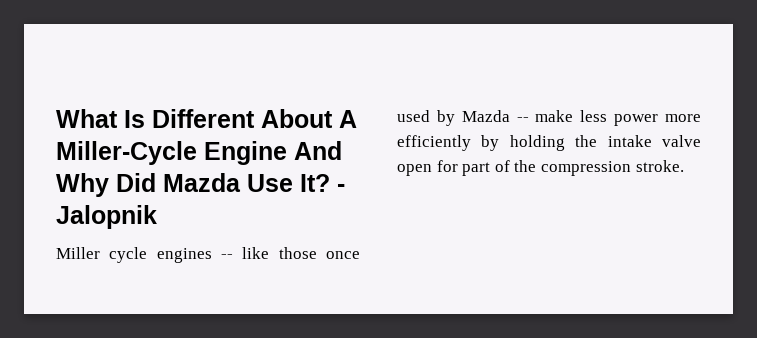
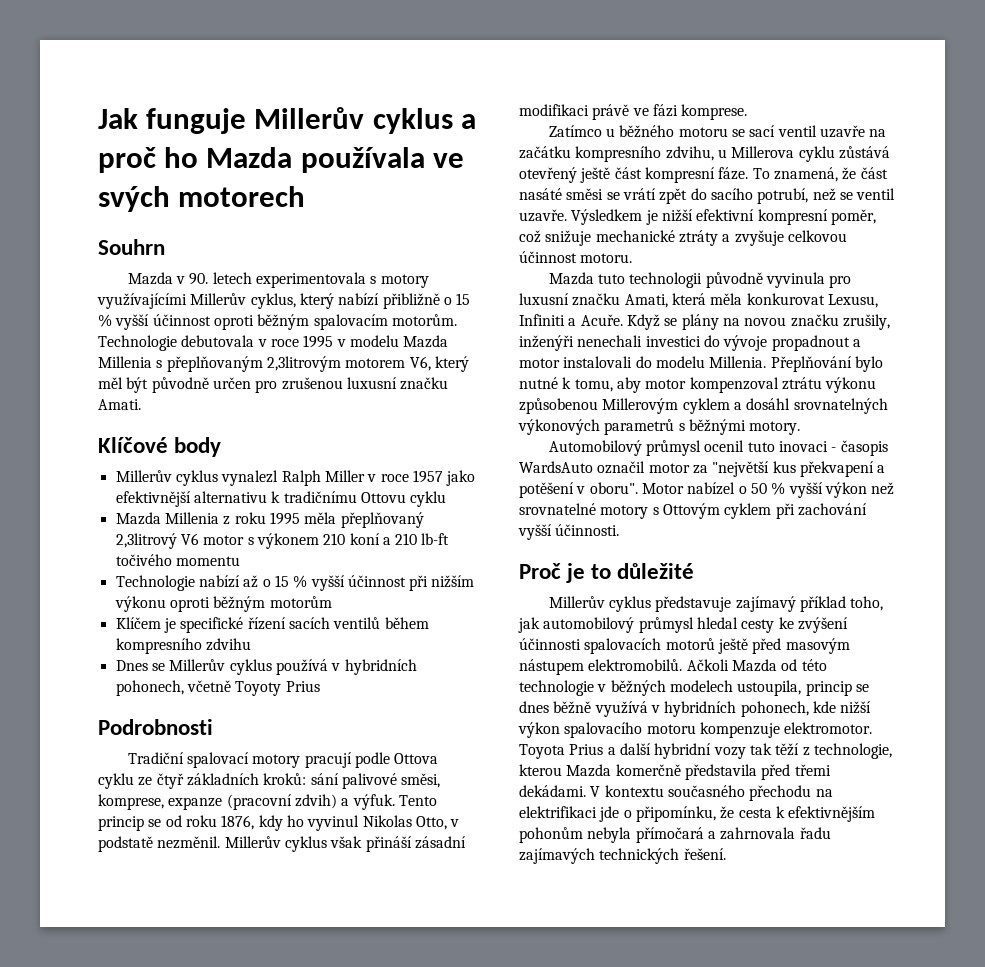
[56,109,357,128] [56,141,342,165] [56,173,345,197] [56,205,157,229] [56,247,360,263] [397,110,701,126] [397,135,701,151] [397,160,684,176] What Is Different About A Miller-Cycle Engine And Why Did Mazda Use It? - Jalopnik // Miller cycle engines -- like those once used by Mazda -- make less power more efficiently by holding the intake valve open for part of the compression stroke. -> [98,107,476,134] [98,147,464,173] [98,186,306,212] [98,239,165,255] [127,272,429,288] [97,293,471,309] [98,314,457,330] [98,335,449,351] [98,356,469,372] [98,377,449,393] [98,399,141,410] [98,437,222,457] [115,470,476,486] [115,491,447,507] [115,512,424,528] [115,533,450,549] [115,554,240,566] [115,575,475,591] [114,596,332,612] [115,617,429,633] [115,638,251,654] [115,659,417,675] [115,680,320,696] [98,719,213,735] [127,752,439,768] [98,773,441,789] [98,794,437,810] [98,815,460,831] [98,836,466,852] [519,104,748,120] [548,125,887,138] [519,146,890,162] [519,167,888,183] [519,188,896,204] [519,209,876,225] [519,230,847,246] [519,251,633,263] [548,272,852,288] [519,293,878,308] [519,314,890,330] [519,335,861,351] [519,356,883,372] [519,377,877,393] [519,398,888,414] [518,419,801,435] [548,440,888,456] [519,461,886,477] [519,482,895,498] [519,503,867,519] [518,524,620,540] [519,563,695,583] [548,596,884,612] [518,617,848,633] [519,638,850,654] [519,659,827,675] [519,680,869,696] [519,701,872,717] [518,722,873,738] [519,743,892,759] [519,764,831,780] [519,785,833,801] [519,806,876,822] [519,827,831,843] [519,848,726,864] Jak funguje Millerův cyklus a proč ho Mazda používala ve svých motorech // Souhrn // Mazda v 90. letech experimentovala s motory využívajícími Millerův cyklus, který nabízí přibližně o 15 % vyšší účinnost oproti běžným spalovacím motorům. Technologie debutovala v roce 1995 v modelu Mazda Millenia s přeplňovaným 2,3litrovým motorem V6, který měl být původně určen pro zrušenou luxusní značku Amati. // Klíčové body // Millerův cyklus vynalezl Ralph Miller v roce 1957 jako efektivnější alternativu k tradičnímu Ottovu cyklu // Mazda Millenia z roku 1995 měla přeplňovaný 2,3litrový V6 motor s výkonem 210 koní a 210 lb-ft točivého momentu // Technologie nabízí až o 15 % vyšší účinnost při nižším výkonu oproti běžným motorům // Klíčem je specifické řízení sacích ventilů během kompresního zdvihu // Dnes se Millerův cyklus používá v hybridních pohonech, včetně Toyoty Prius // Podrobnosti // Tradiční spalovací motory pracují podle Ottova cyklu ze čtyř základních kroků: sání palivové směsi, komprese, expanze (pracovní zdvih) a výfuk. Tento princip se od roku 1876, kdy ho vyvinul Nikolas Otto, v podstatě nezměnil. Millerův cyklus však přináší zásadní modifikaci právě ve fázi komprese. // Zatímco u běžného motoru se sací ventil uzavře na začátku kompresního zdvihu, u Millerova cyklu zůstává otevřený ještě část kompresní fáze. To znamená, že část nasáté směsi se vrátí zpět do sacího potrubí, než se ventil uzavře. Výsledkem je nižší efektivní kompresní poměr, což snižuje mechanické ztráty a zvyšuje celkovou účinnost motoru. // Mazda tuto technologii původně vyvinula pro luxusní značku Amati, která měla konkurovat Lexusu, Infiniti a Acuře. Když se plány na novou značku zrušily, inženýři nenechali investici do vývoje propadnout a motor instalovali do modelu Millenia. Přeplňování bylo nutné k tomu, aby motor kompenzoval ztrátu výkonu způsobenou Millerovým cyklem a dosáhl srovnatelných výkonových parametrů s běžnými motory. // Automobilový průmysl ocenil tuto inovaci - časopis WardsAuto označil motor za "největší kus překvapení a potěšení v oboru". Motor nabízel o 50 % vyšší výkon než srovnatelné motory s Ottovým cyklem při zachování vyšší účinnosti. // Proč je to důležité // Millerův cyklus představuje zajímavý příklad toho, jak automobilový průmysl hledal cesty ke zvýšení účinnosti spalovacích motorů ještě před masovým nástupem elektromobilů. Ačkoli Mazda od této technologie v běžných modelech ustoupila, princip se dnes běžně využívá v hybridních pohonech, kde nižší výkon spalovacího motoru kompenzuje elektromotor. Toyota Prius a další hybridní vozy tak těží z technologie, kterou Mazda komerčně představila před třemi dekádami. V kontextu současného přechodu na elektrifikaci jde o připomínku, že cesta k efektivnějším pohonům nebyla přímočará a zahrnovala řadu zajímavých technických řešení.

